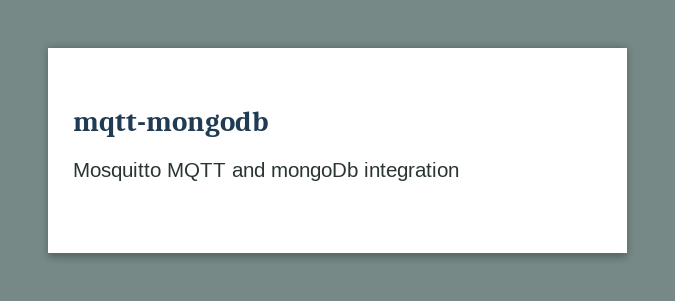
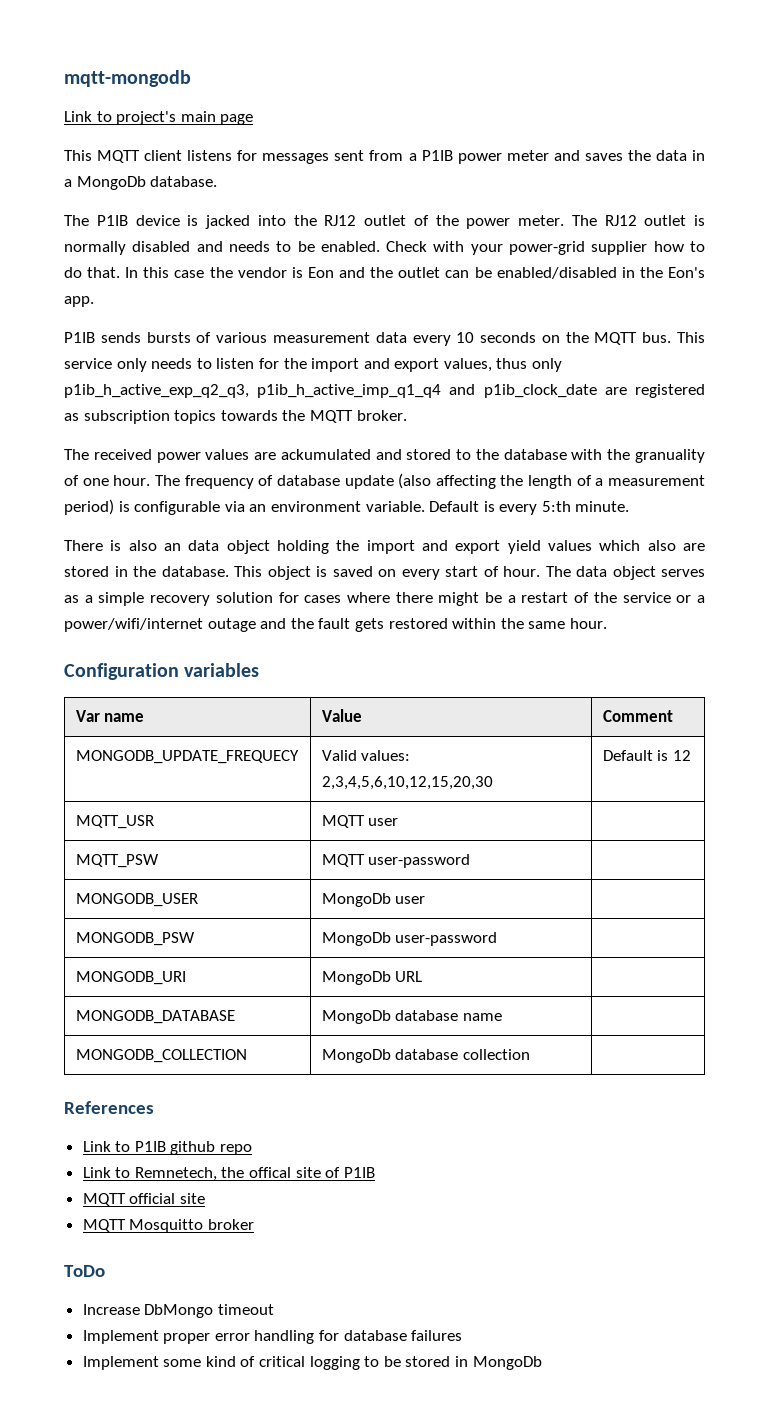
[73,162,459,181] Mosquitto MQTT and mongoDb integration -> [64,111,254,125] [64,150,705,164] [64,176,218,190] [64,215,705,229] [64,241,705,255] [64,267,706,279] [64,296,94,307] [64,332,706,346] [64,358,563,372] [64,384,705,398] [64,410,407,424] [64,449,705,463] [64,473,705,489] [64,499,630,515] [64,540,705,554] [64,566,705,580] [64,592,705,606] [64,618,607,632] [64,663,260,680] [75,710,145,722] [321,709,362,722] [602,710,673,722] [75,750,299,764] [321,750,411,761] [321,776,493,790] [602,750,691,761] [75,815,154,829] [321,815,399,828] [75,854,159,868] [321,854,471,868] [75,893,198,907] [321,893,426,907] [75,932,195,946] [321,932,498,946] [75,971,186,985] [321,971,423,985] [75,1010,235,1024] [321,1010,502,1024] [75,1049,247,1063] [321,1049,530,1063] [64,1101,154,1114] [82,1141,253,1155] [82,1167,375,1181] [82,1193,205,1206] [82,1219,254,1233] [64,1265,105,1277] [82,1304,274,1318] [82,1330,463,1344] [82,1356,542,1370] Link to project's main page // This MQTT client listens for messages sent from a P1IB power meter and saves the data in a MongoDb database. // The P1IB device is jacked into the RJ12 outlet of the power meter. The RJ12 outlet is normally disabled and needs to be enabled. Check with your power-grid supplier how to do that. In this case the vendor is Eon and the outlet can be enabled/disabled in the Eon's app. // P1IB sends bursts of various measurement data every 10 seconds on the MQTT bus. This service only needs to listen for the import and export values, thus only p1ib_h_active_exp_q2_q3, p1ib_h_active_imp_q1_q4 and p1ib_clock_date are registered as subscription topics towards the MQTT broker. // The received power values are ackumulated and stored to the database with the granuality of one hour. The frequency of database update (also affecting the length of a measurement period) is configurable via an environment variable. Default is every 5:th minute. // There is also an data object holding the import and export yield values which also are stored in the database. This object is saved on every start of hour. The data object serves as a simple recovery solution for cases where there might be a restart of the service or a power/wifi/internet outage and the fault gets restored within the same hour. // Configuration variables // Var name | Value | Comment // MONGODB_UPDATE_FREQUECY | Valid values: 2,3,4,5,6,10,12,15,20,30 | Default is 12 // MQTT_USR | MQTT user | // MQTT_PSW | MQTT user-password | // MONGODB_USER | MongoDb user | // MONGODB_PSW | MongoDb user-password | // MONGODB_URI | MongoDb URL | // MONGODB_DATABASE | MongoDb database name | // MONGODB_COLLECTION | MongoDb database collection | // References // Link to P1IB github repo // Link to Remnetech, the offical site of P1IB // MQTT official site // MQTT Mosquitto broker // ToDo // Increase DbMongo timeout // Implement proper error handling for database failures // Implement some kind of critical logging to be stored in MongoDb

